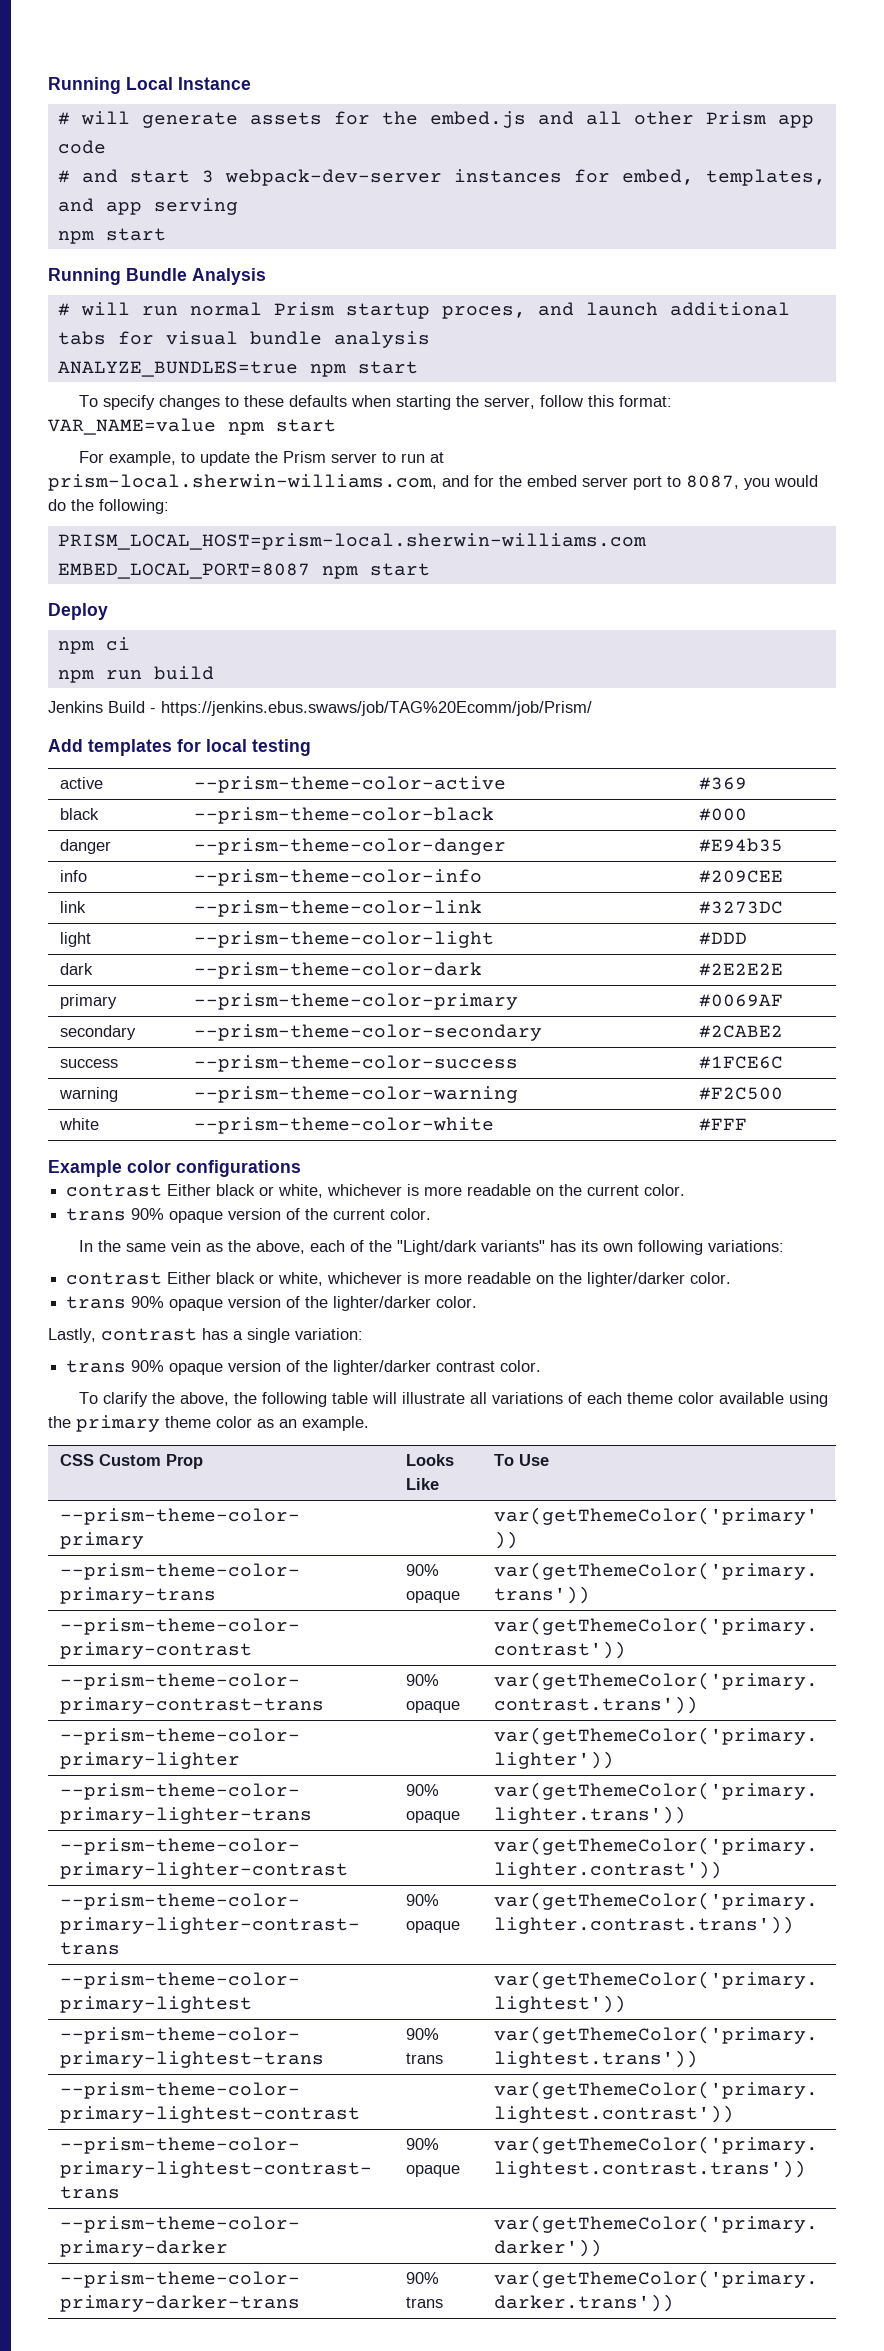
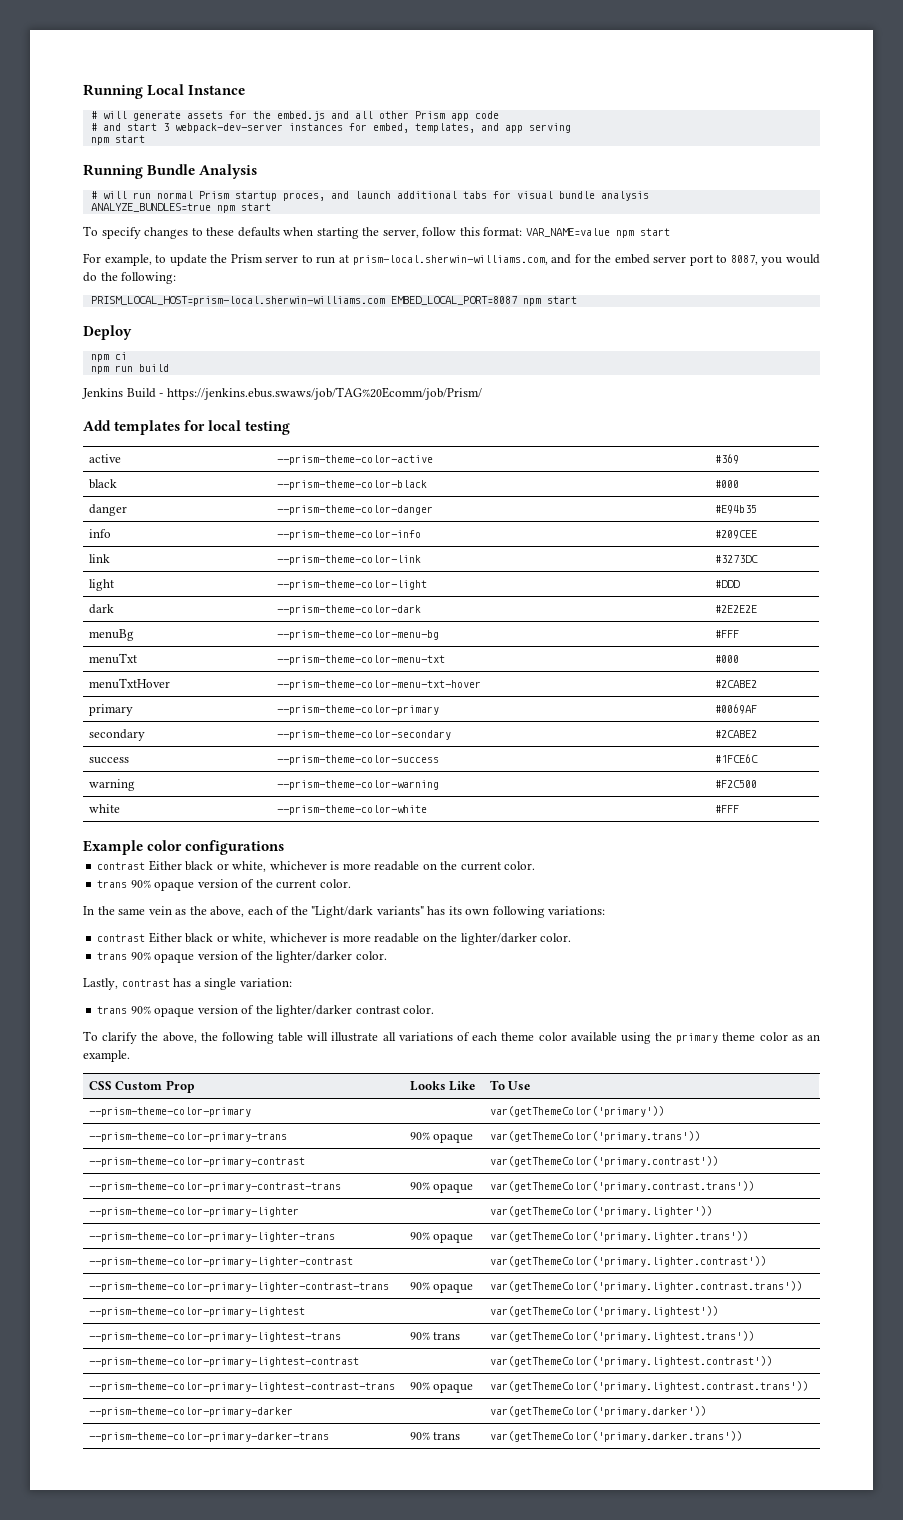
(783, 969) none -> [88,629,134,641] [276,630,439,640] [714,630,739,638] [88,653,137,664] [276,655,445,665] [714,655,739,663] [88,678,170,689] [276,680,481,690] [714,680,757,688] // menuBg | --prism-theme-color-menu-bg | #FFF // menuTxt | --prism-theme-color-menu-txt | #000 // menuTxtHover | --prism-theme-color-menu-txt-hover | #2CABE2

